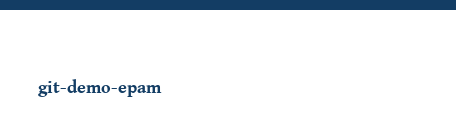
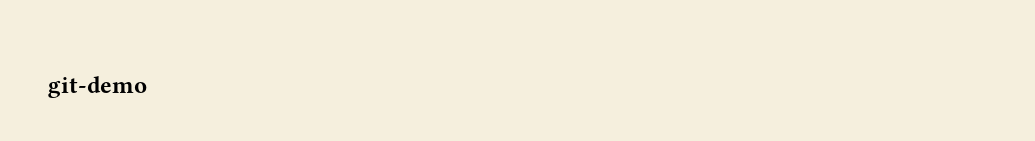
[38,79,162,97] git-demo-epam -> [48,76,147,98] git-demo

